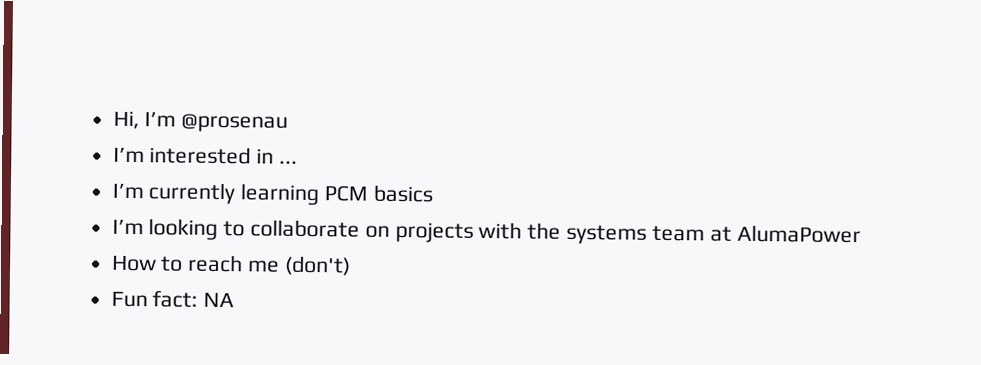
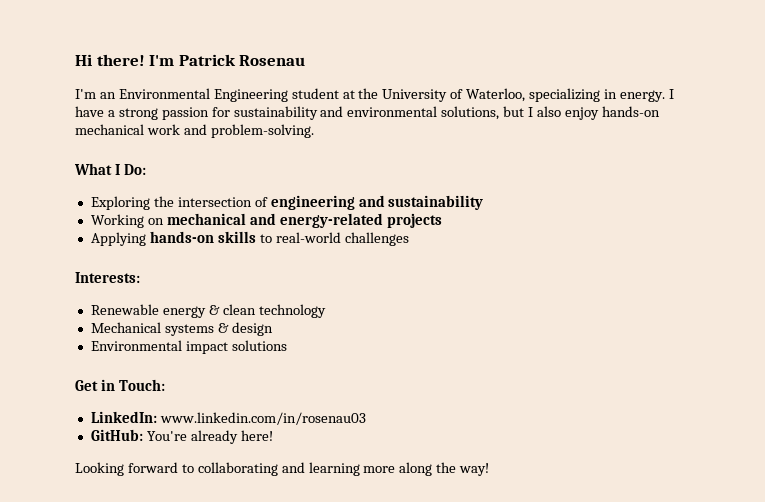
[112,110,289,133] [112,146,299,165] [111,182,433,206] [111,218,861,245] [110,254,351,276] [110,290,235,308] Hi, I’m @prosenau // I’m interested in ... // I’m currently learning PCM basics // I’m looking to collaborate on projects with the systems team at AlumaPower // How to reach me (don't) // Fun fact: NA -> [75,54,306,66] [75,88,674,102] [75,106,660,120] [75,124,314,138] [74,163,147,175] [90,195,484,210] [90,213,442,228] [90,231,409,246] [75,272,140,283] [90,304,326,318] [90,322,273,336] [90,340,287,354] [75,379,166,391] [90,411,366,425] [90,429,273,444] [75,462,490,476] Hi there! I'm Patrick Rosenau // I'm an Environmental Engineering student at the University of Waterloo, specializing in energy. I have a strong passion for sustainability and environmental solutions, but I also enjoy hands-on mechanical work and problem-solving. // What I Do: // Exploring the intersection of engineering and sustainability // Working on mechanical and energy-related projects // Applying hands-on skills to real-world challenges // Interests: // Renewable energy & clean technology // Mechanical systems & design // Environmental impact solutions // Get in Touch: // LinkedIn: www.linkedin.com/in/rosenau03 // GitHub: You're already here! // Looking forward to collaborating and learning more along the way!

